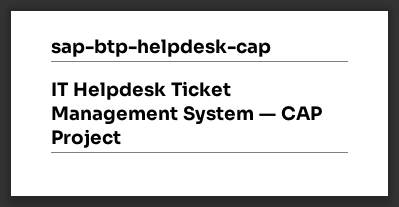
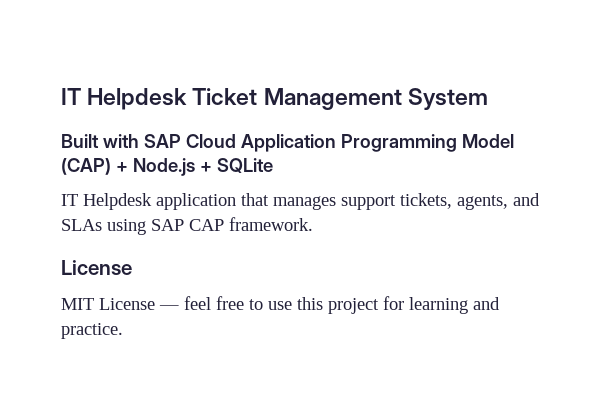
[51,39,271,57] sap-btp-helpdesk-cap // -> (61, 96) none
[258,106,322,121] [51,129,121,148] — CAP Project -> [61,134,514,152] [61,158,273,176] [61,193,540,210] [61,217,313,235] [61,260,132,275] [61,296,500,314] [61,323,123,339] // Built with SAP Cloud Application Programming Model (CAP) + Node.js + SQLite // IT Helpdesk application that manages support tickets, agents, and SLAs using SAP CAP framework. // License // MIT License — feel free to use this project for learning and practice.

